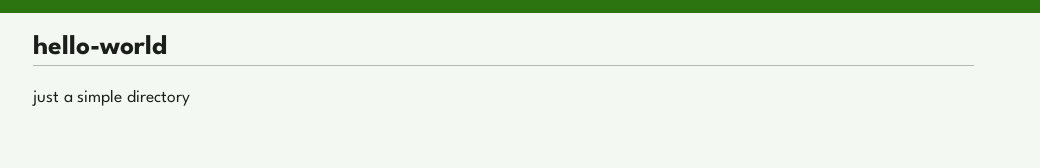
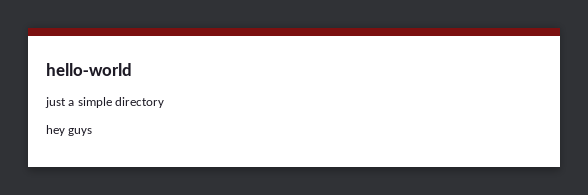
(191, 97) none -> [46,125,93,136] // hey guys

